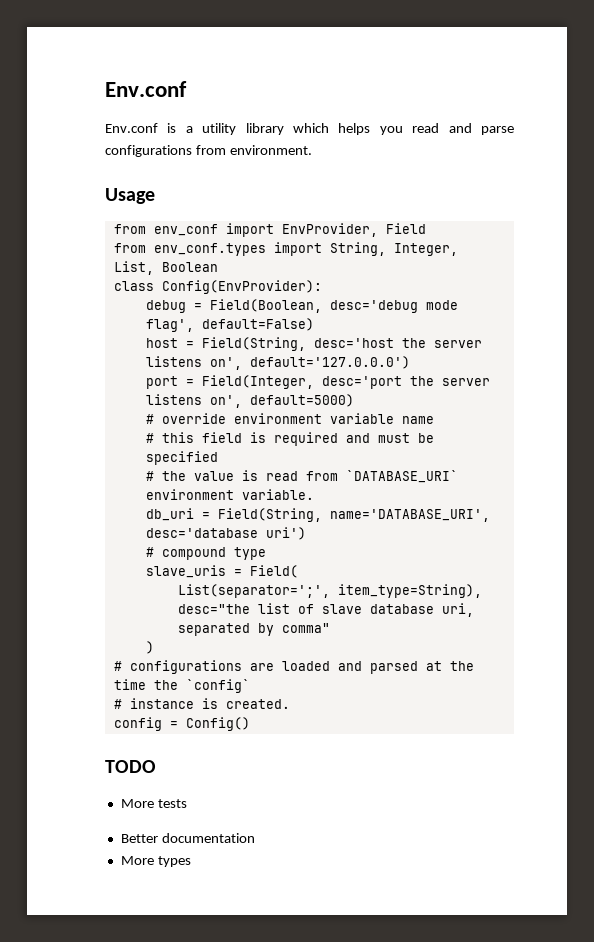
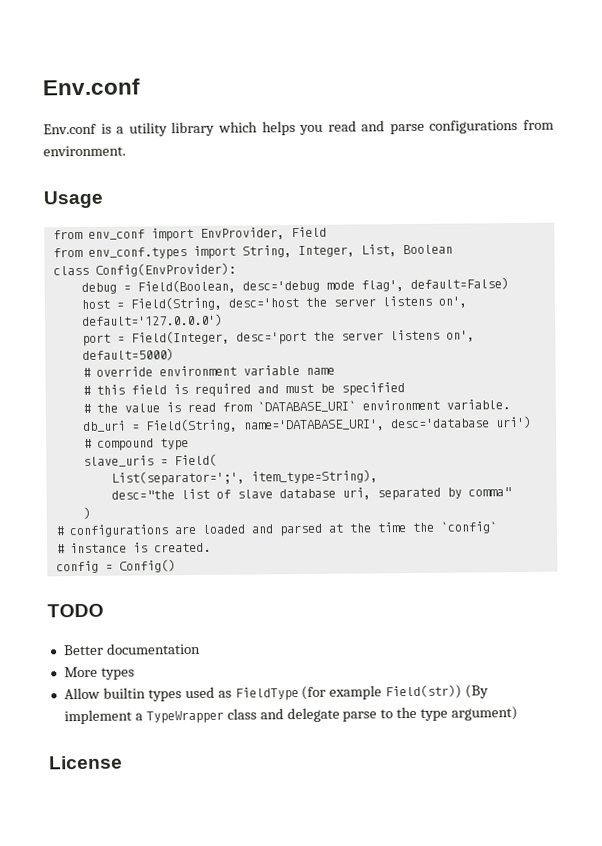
[120,799,187,808] // More tests -> (104, 610) none
(191, 861) none -> [63,684,490,702] [63,706,519,725] [49,755,123,770] // Allow builtin types used as FieldType (for example Field(str)) (By implement a TypeWrapper class and delegate parse to the type argument) // License

